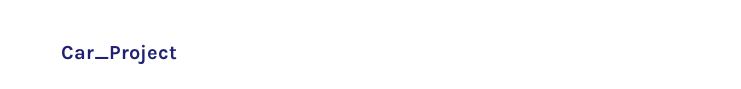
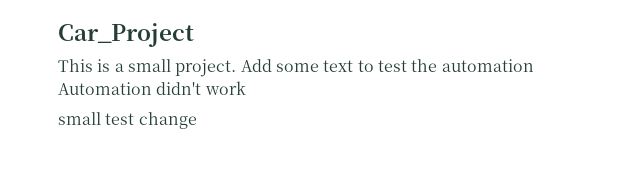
(177, 54) none -> [58,59,534,77] [58,81,246,95] [58,112,197,129] // This is a small project. Add some text to test the automation Automation didn't work // small test change

